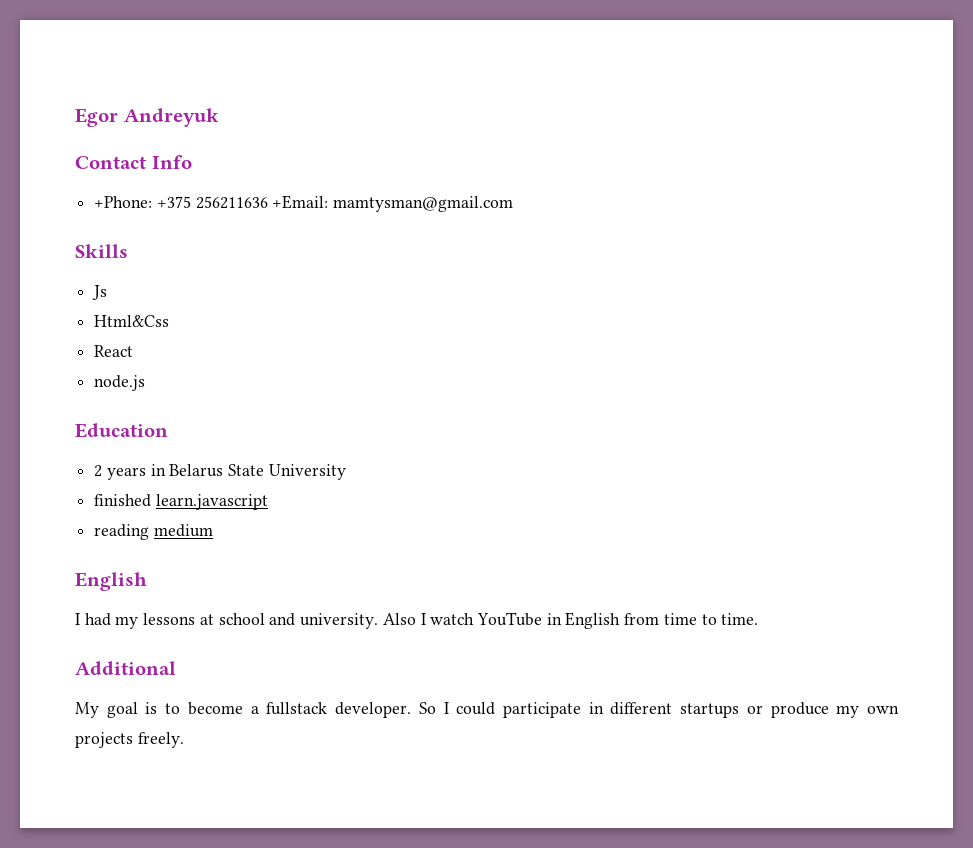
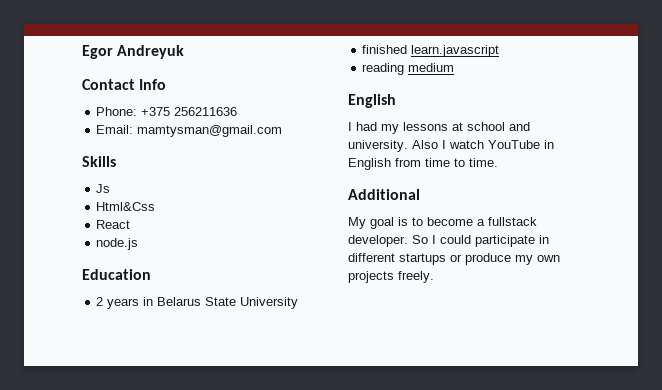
[94,196,153,208] +Phone: -> [96,107,138,116] Phone:
[272,195,329,209] +Email: -> [96,125,134,134] // Email:

